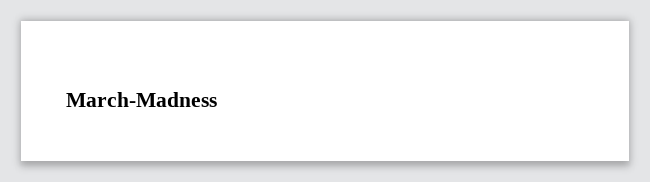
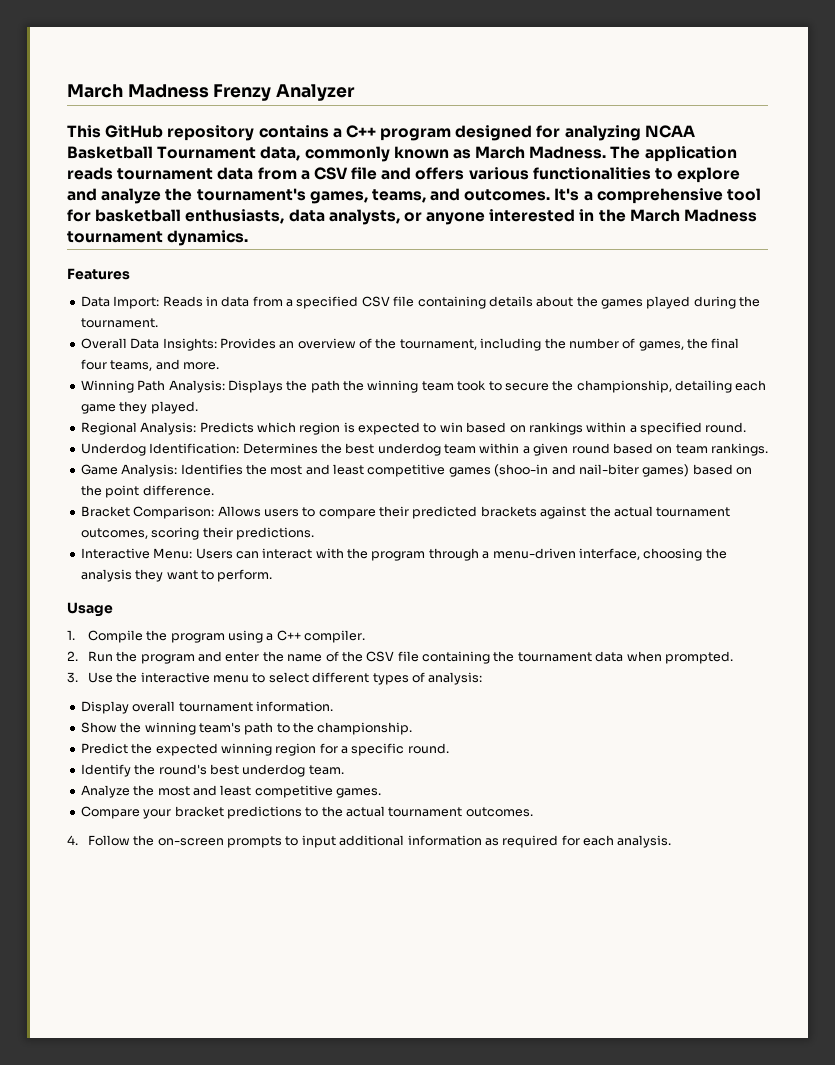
[66,92,217,107] March-Madness -> [67,84,356,101] [67,125,695,141] [67,146,737,162] [67,167,741,183] [67,188,762,204] [67,209,758,225] [67,230,249,246] [67,268,130,280] [80,296,761,309] [80,318,158,328] [80,338,740,351] [80,359,219,371] [80,380,767,393] [80,401,198,414] [80,422,747,435] [80,443,768,456] [80,464,752,477] [80,485,214,498] [80,506,731,519] [80,527,314,540] [80,548,727,561] [80,569,273,582] [67,602,113,617] [67,630,366,643] [67,651,733,664] [67,672,483,685] [80,701,333,714] [80,722,413,735] [80,743,449,756] [80,764,344,777] [80,785,381,798] [80,806,533,819] [67,835,672,848] March Madness Frenzy Analyzer // This GitHub repository contains a C++ program designed for analyzing NCAA Basketball Tournament data, commonly known as March Madness. The application reads tournament data from a CSV file and offers various functionalities to explore and analyze the tournament's games, teams, and outcomes. It's a comprehensive tool for basketball enthusiasts, data analysts, or anyone interested in the March Madness tournament dynamics. // Features // Data Import: Reads in data from a specified CSV file containing details about the games played during the tournament. // Overall Data Insights: Provides an overview of the tournament, including the number of games, the final four teams, and more. // Winning Path Analysis: Displays the path the winning team took to secure the championship, detailing each game they played. // Regional Analysis: Predicts which region is expected to win based on rankings within a specified round. // Underdog Identification: Determines the best underdog team within a given round based on team rankings. // Game Analysis: Identifies the most and least competitive games (shoo-in and nail-biter games) based on the point difference. // Bracket Comparison: Allows users to compare their predicted brackets against the actual tournament outcomes, scoring their predictions. // Interactive Menu: Users can interact with the program through a menu-driven interface, choosing the analysis they want to perform. // Usage // 1. Compile the program using a C++ compiler. // 2. Run the program and enter the name of the CSV file containing the tournament data when prompted. // 3. Use the interactive menu to select different types of analysis: // Display overall tournament information. // Show the winning team's path to the championship. // Predict the expected winning region for a specific round. // Identify the round's best underdog team. // Analyze the most and least competitive games. // Compare your bracket predictions to the actual tournament outcomes. // 4. Follow the on-screen prompts to input additional information as required for each analysis.

